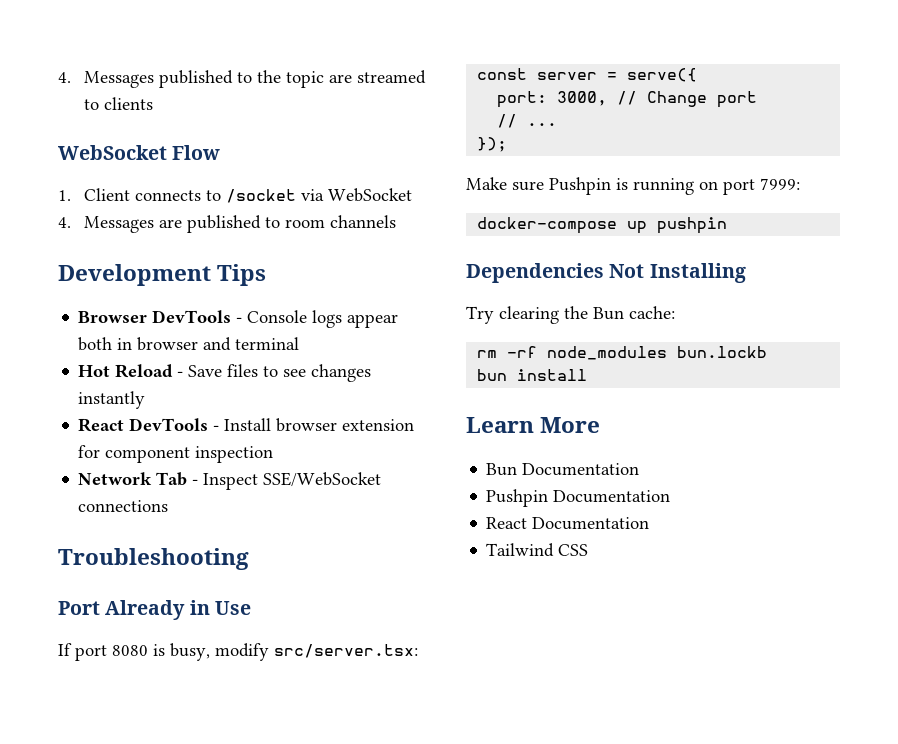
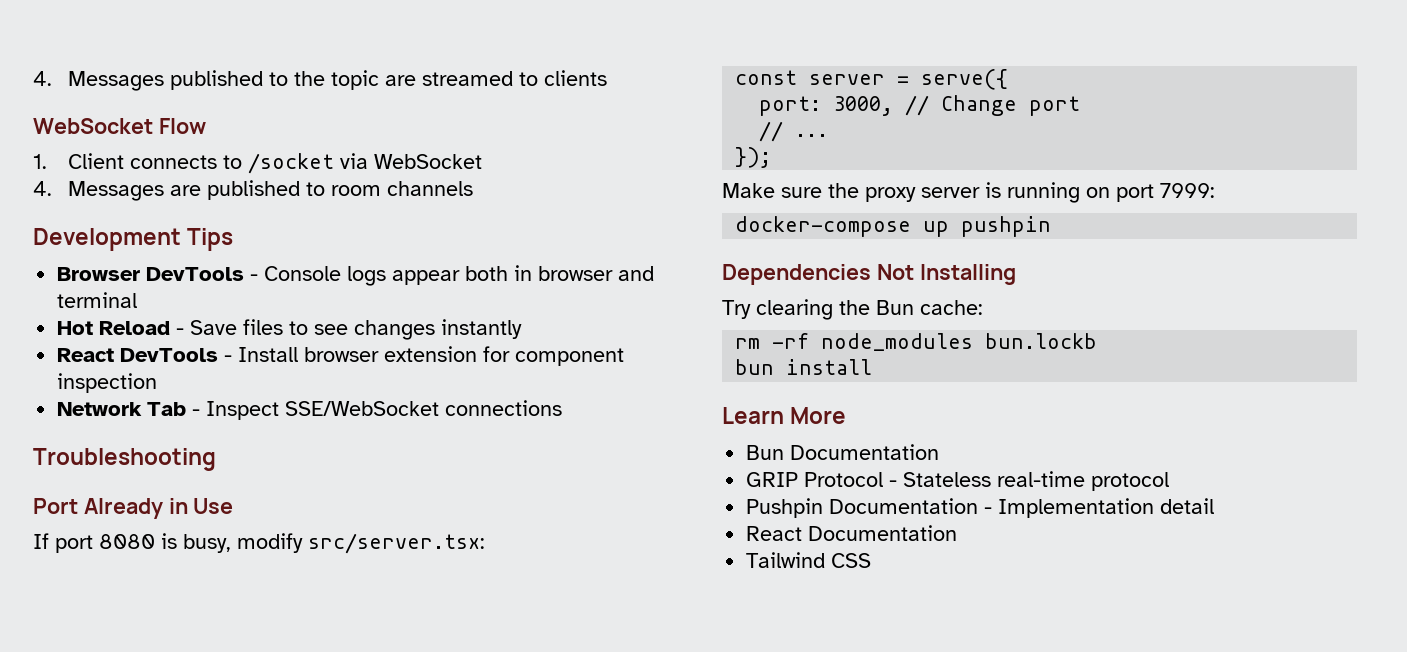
[549,177,611,195] Pushpin -> [828,183,980,202] the proxy server
(640, 469) none -> [746,471,1170,491] // GRIP Protocol - Stateless real-time protocol
(671, 496) none -> [984,498,1215,518] - Implementation detail

